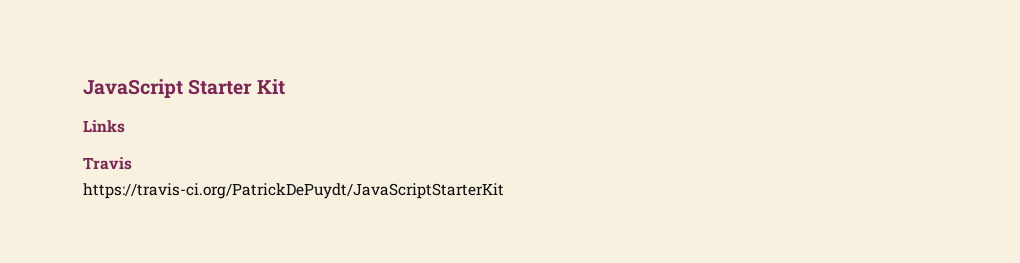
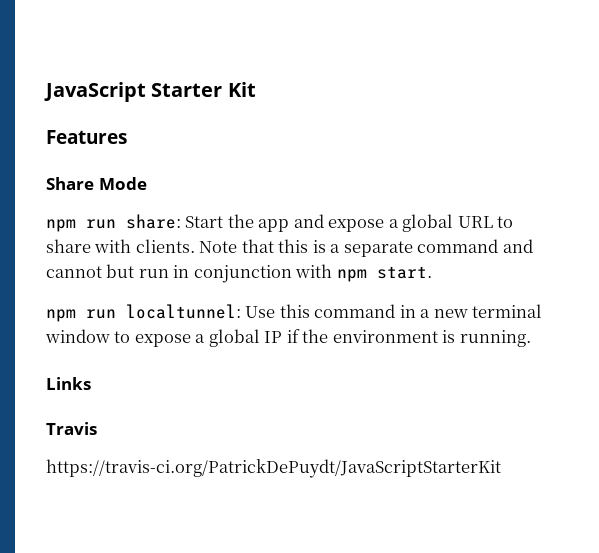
(285, 87) none -> [46,130,127,144] [46,177,147,190] [46,214,514,232] [46,239,533,257] [46,264,432,283] [46,304,543,322] [45,329,531,347] // Features // Share Mode // npm run share: Start the app and expose a global URL to share with clients. Note that this is a separate command and cannot but run in conjunction with npm start. // npm run localtunnel: Use this command in a new terminal window to expose a global IP if the environment is running.

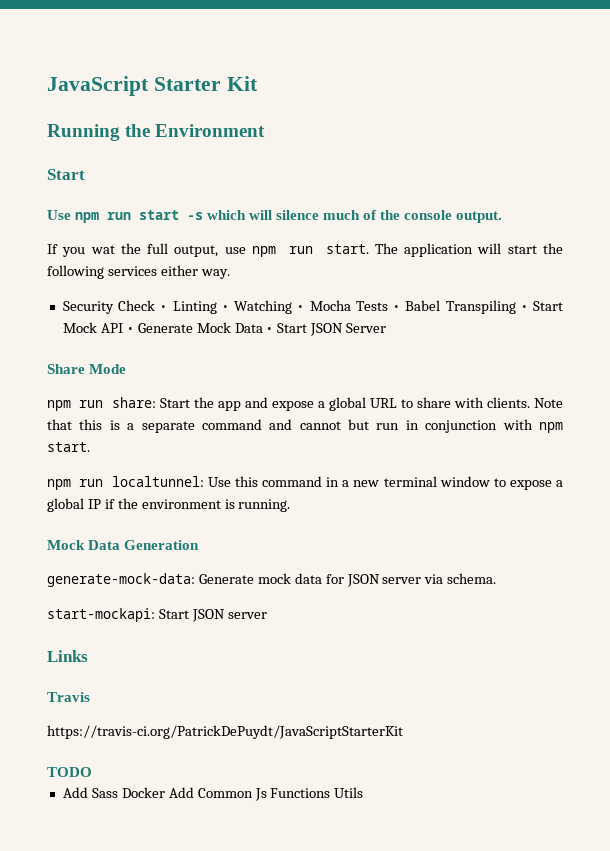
[46,130,127,144] Features -> [47,124,266,141] [47,169,85,180] [47,210,503,223] [47,243,563,257] [47,265,230,279] [62,300,563,314] [62,322,387,336] Running the Environment // Start // Use npm run start -s which will silence much of the console output. // If you wat the full output, use npm run start. The application will start the following services either way. // Security Check • Linting • Watching • Mocha Tests • Babel Transpiling • Start Mock API • Generate Mock Data • Start JSON Server
[46,377,91,390] [46,422,97,435] [46,459,501,478] Links // Travis // https://travis-ci.org/PatrickDePuydt/JavaScriptStarterKit -> [47,540,200,550] [47,573,497,587] [47,608,267,622] [47,650,88,662] [47,692,90,702] [47,725,403,739] [47,767,92,777] [62,787,364,801] Mock Data Generation // generate-mock-data: Generate mock data for JSON server via schema. // start-mockapi: Start JSON server // Links // Travis // https://travis-ci.org/PatrickDePuydt/JavaScriptStarterKit // TODO // Add Sass Docker Add Common Js Functions Utils

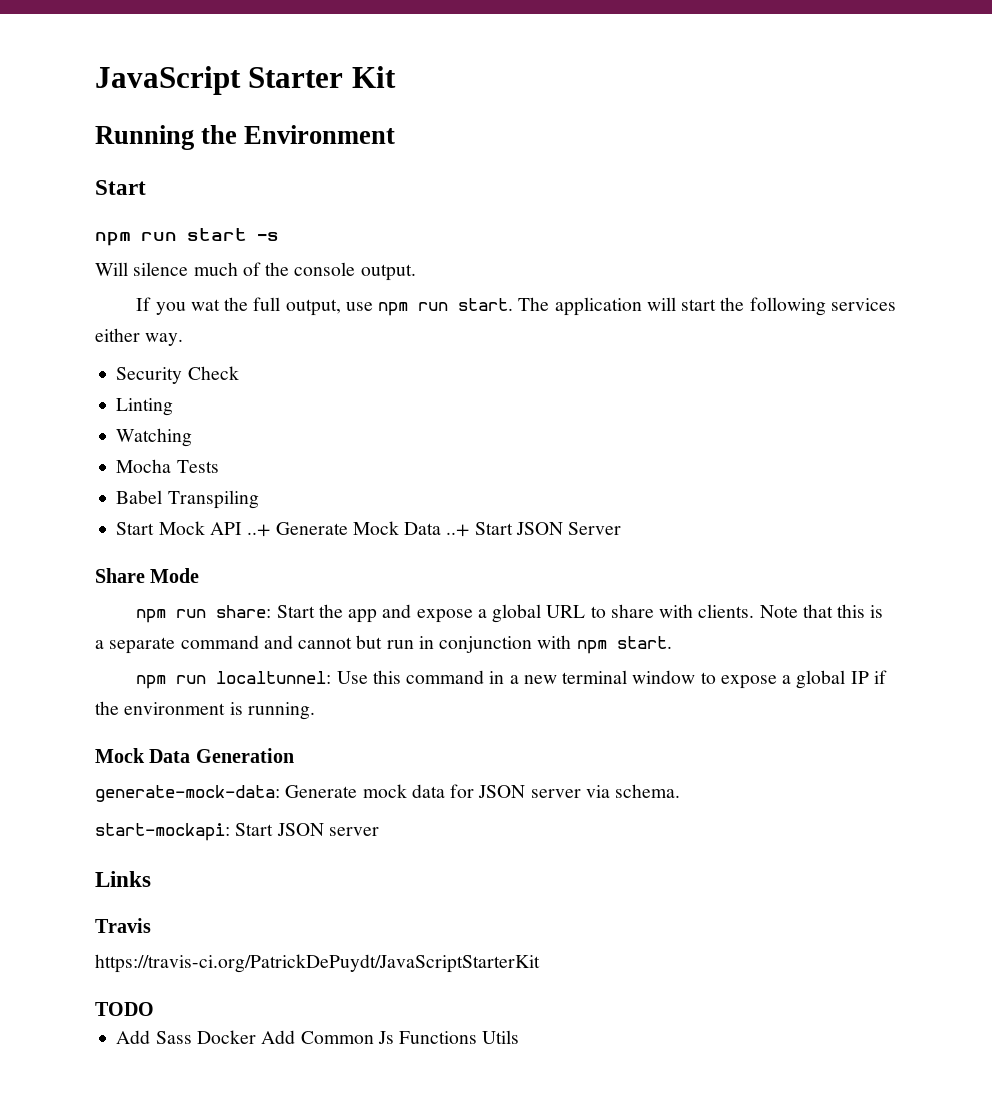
[47,210,71,220] Use -> (146, 187) none
[207,210,273,220] which will -> [95,262,128,276] // Will
[160,305,168,311] • -> (239, 373) //
[221,305,229,311] • -> (174, 407) //
[297,305,305,311] • -> (193, 437) //
[393,305,401,311] • -> (219, 466) //
[520,305,528,311] • -> (259, 499) //
[126,327,134,333] • -> [247,524,271,537] ..+
[266,327,274,333] • -> [446,524,470,537] ..+

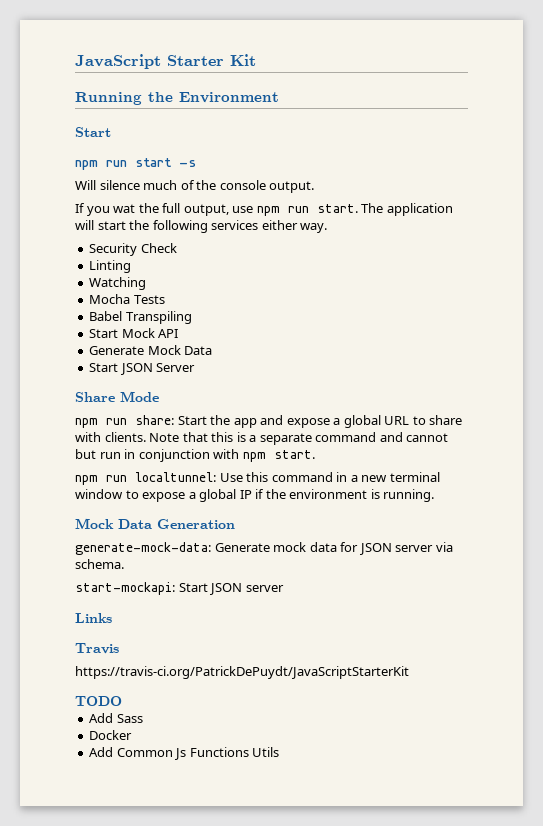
[247,524,271,537] ..+ -> (179, 333) //
[446,524,470,537] ..+ -> (213, 350) //
(192, 1037) none -> (143, 718) //
(256, 1037) none -> (133, 735) //

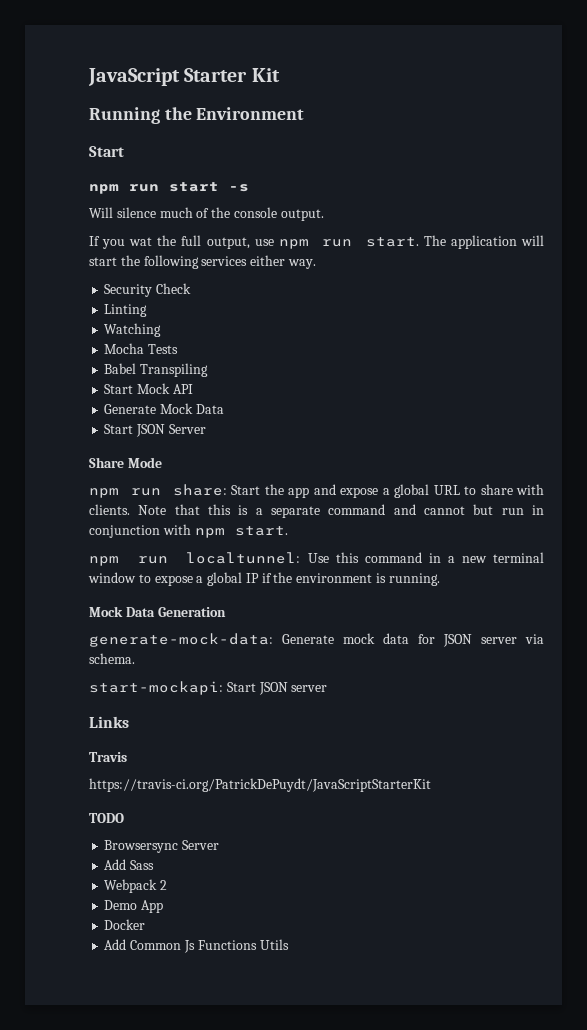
(122, 701) none -> [104,840,220,853] // Browsersync Server
(143, 718) none -> [104,879,168,893] [104,900,164,913] // Webpack 2 // Demo App

